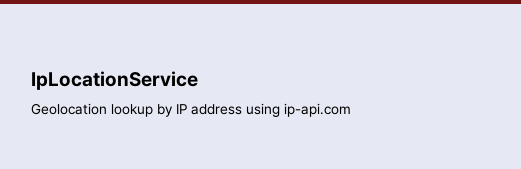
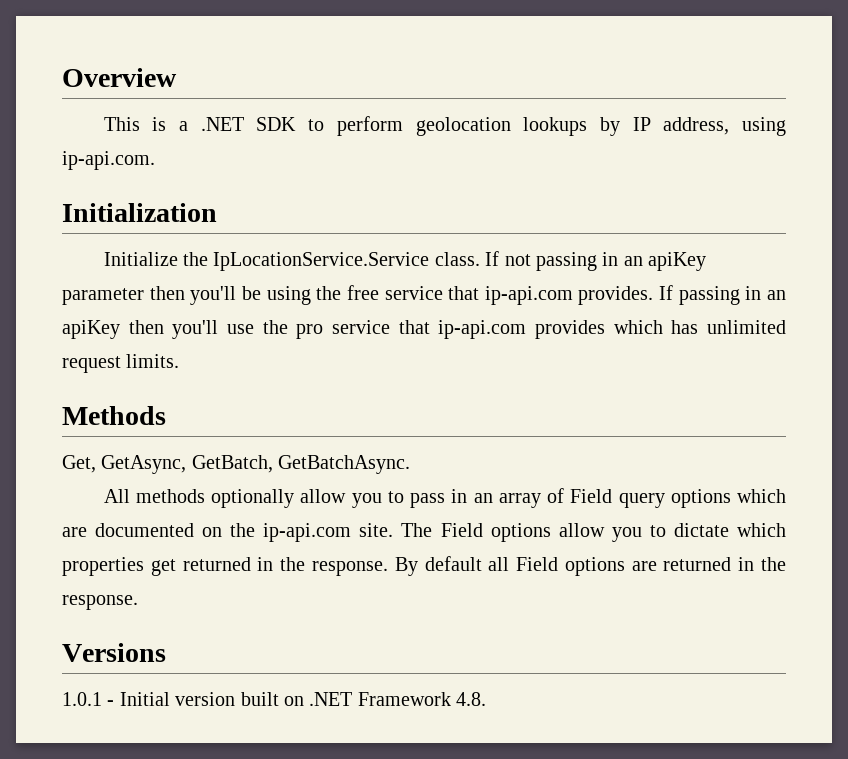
[31,71,198,90] [31,103,351,117] IpLocationService // Geolocation lookup by IP address using ip-api.com -> [62,68,177,87] [103,116,786,136] [62,151,155,170] [62,203,217,222] [103,251,707,271] [62,285,786,305] [62,320,786,339] [62,354,180,373] [62,406,166,425] [62,455,411,474] [103,488,786,508] [62,523,787,542] [62,556,787,576] [62,595,138,610] [62,643,166,662] [62,692,487,706] Overview // This is a .NET SDK to perform geolocation lookups by IP address, using ip-api.com. // Initialization // Initialize the IpLocationService.Service class. If not passing in an apiKey parameter then you'll be using the free service that ip-api.com provides. If passing in an apiKey then you'll use the pro service that ip-api.com provides which has unlimited request limits. // Methods // Get, GetAsync, GetBatch, GetBatchAsync. // All methods optionally allow you to pass in an array of Field query options which are documented on the ip-api.com site. The Field options allow you to dictate which properties get returned in the response. By default all Field options are returned in the response. // Versions // 1.0.1 - Initial version built on .NET Framework 4.8.

